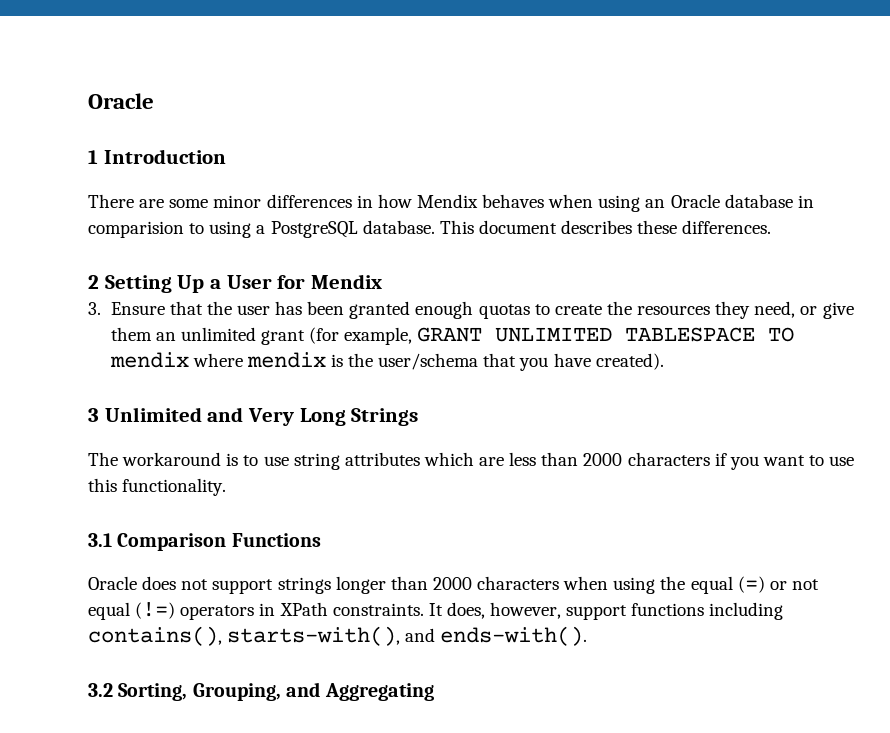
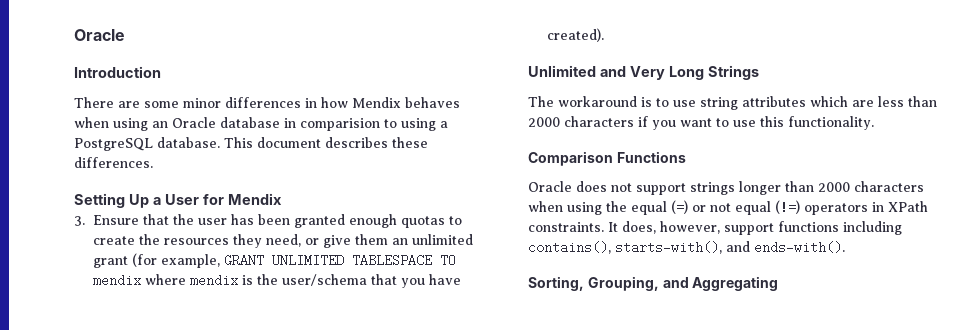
[88,150,98,164] 1 -> (125, 35) none
[88,275,99,289] 2 -> (153, 162) none
[88,408,99,422] 3 -> (605, 35) none
[88,533,112,547] 3.1 -> (874, 123) none
[88,683,113,697] 3.2 -> (845, 247) none

